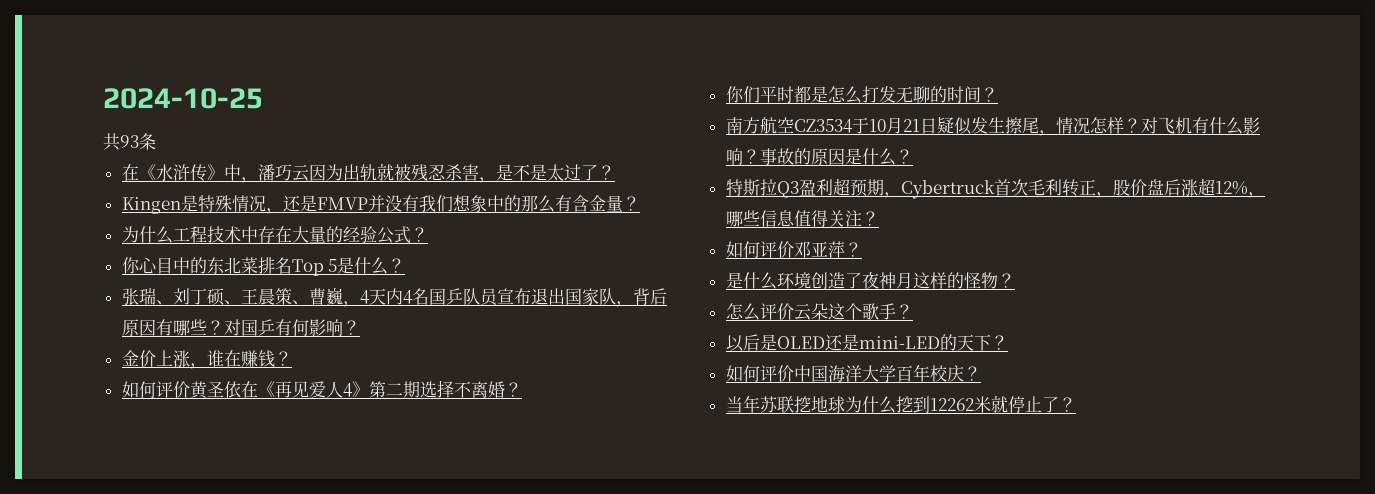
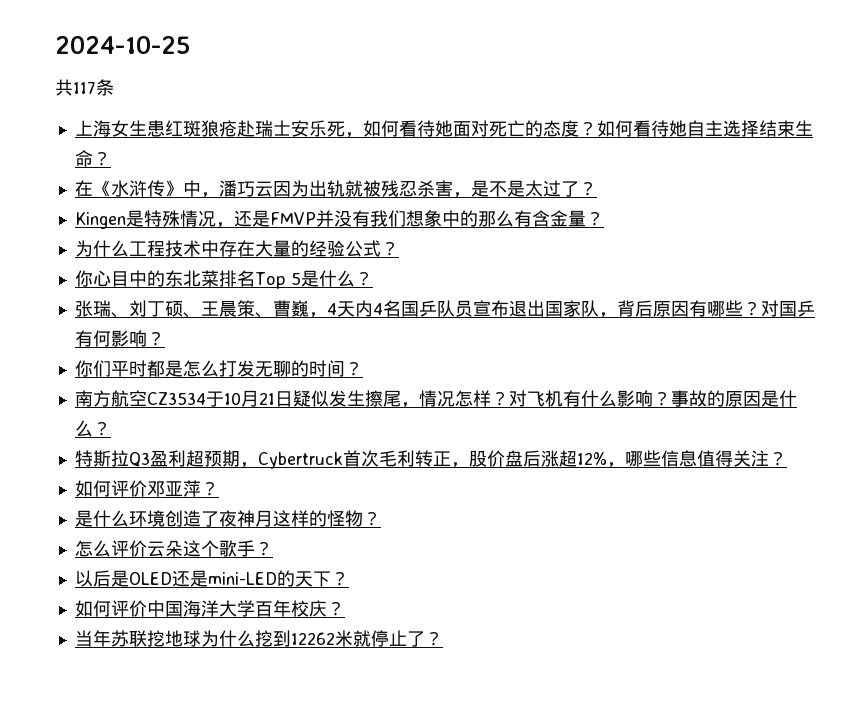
[120,135,139,148] 93 -> [73,81,96,94] 117
(156, 141) none -> [74,120,813,138] [74,150,111,167] // 上海女生患红斑狼疮赴瑞士安乐死，如何看待她面对死亡的态度？如何看待她自主选择结束生命？
[121,350,292,369] [121,380,522,399] // 金价上涨，谁在赚钱？ // 如何评价黄圣依在《再见爱人4》第二期选择不离婚？ -> (165, 338) none

